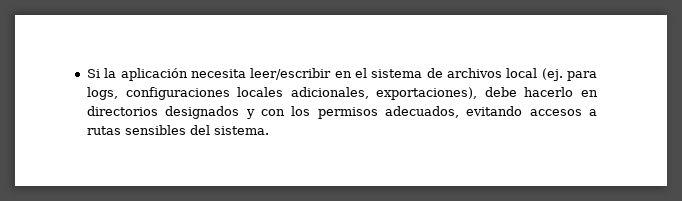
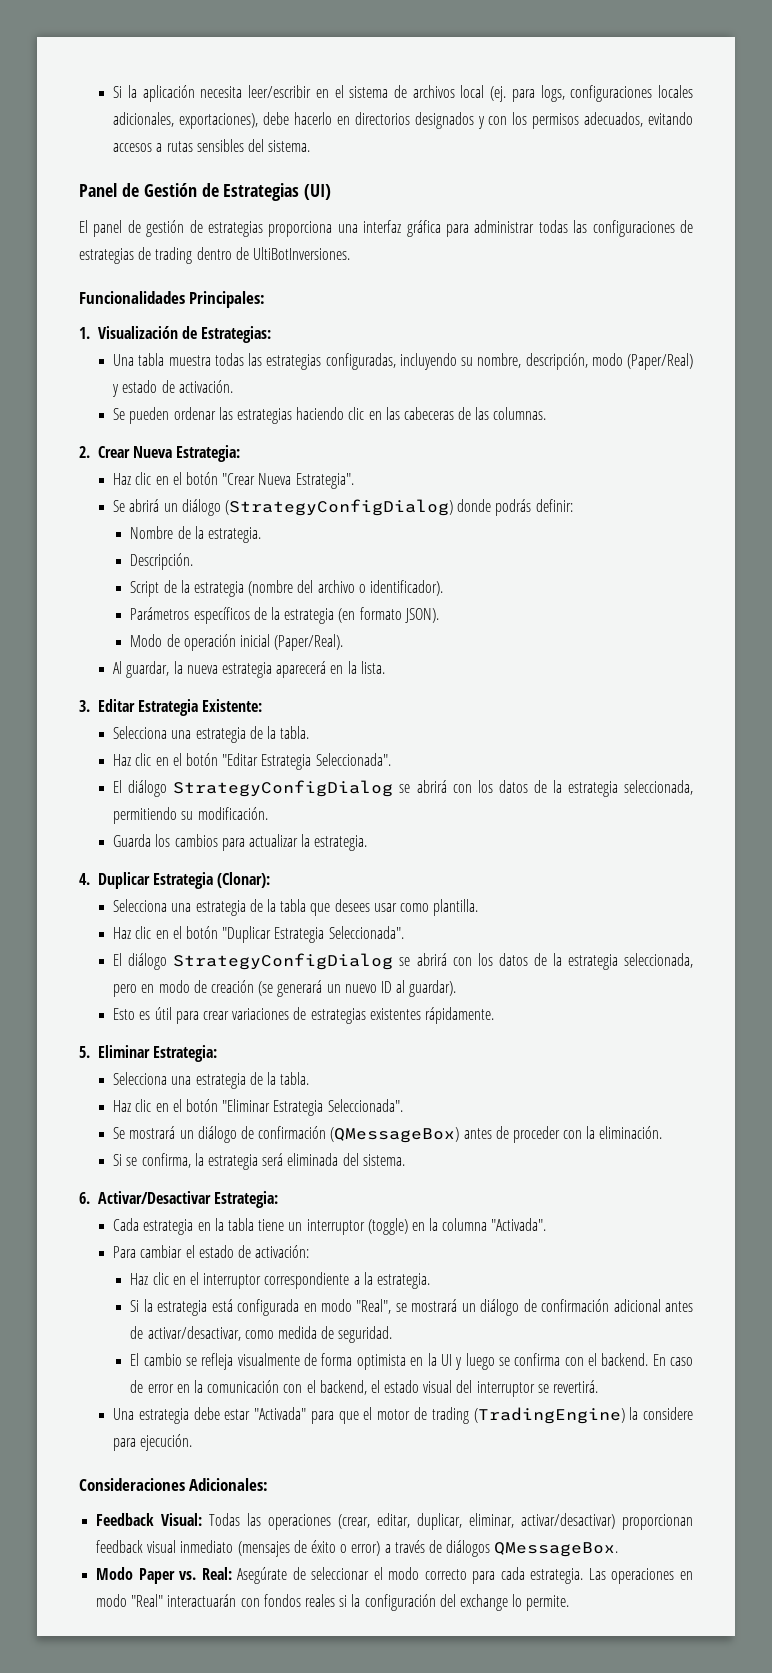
(269, 130) none -> [79,183,332,201] [79,220,693,237] [79,247,350,264] [79,291,266,308] [79,326,272,343] [113,353,693,370] [112,380,233,397] [113,407,547,424] [79,445,241,462] [113,472,354,489] [113,499,573,516] [130,526,261,543] [130,553,194,570] [130,580,443,597] [130,607,439,624] [130,634,344,651] [113,661,385,678] [79,699,263,716] [113,726,310,743] [113,753,391,770] [113,780,694,797] [113,807,268,824] [113,834,368,851] [79,872,271,889] [113,899,479,916] [113,926,404,943] [113,953,694,970] [113,980,457,997] [113,1007,494,1024] [79,1045,217,1062] [113,1072,310,1089] [113,1099,403,1116] [113,1126,663,1143] [113,1153,405,1170] [79,1191,278,1208] [113,1218,547,1235] [113,1245,310,1258] [130,1272,430,1289] [130,1299,694,1316] [130,1326,393,1343] [130,1353,693,1370] [130,1380,598,1397] [113,1407,693,1424] [113,1434,193,1451] [79,1478,269,1491] [96,1513,693,1530] [96,1540,619,1557] [96,1567,694,1584] [96,1594,570,1611] // Panel de Gestión de Estrategias (UI) // El panel de gestión de estrategias proporciona una interfaz gráfica para administrar todas las configuraciones de estrategias de trading dentro de UltiBotInversiones. // Funcionalidades Principales: // 1. Visualización de Estrategias: // Una tabla muestra todas las estrategias configuradas, incluyendo su nombre, descripción, modo (Paper/Real) y estado de activación. // Se pueden ordenar las estrategias haciendo clic en las cabeceras de las columnas. // 2. Crear Nueva Estrategia: // Haz clic en el botón "Crear Nueva Estrategia". // Se abrirá un diálogo (StrategyConfigDialog) donde podrás definir: // Nombre de la estrategia. // Descripción. // Script de la estrategia (nombre del archivo o identificador). // Parámetros específicos de la estrategia (en formato JSON). // Modo de operación inicial (Paper/Real). // Al guardar, la nueva estrategia aparecerá en la lista. // 3. Editar Estrategia Existente: // Selecciona una estrategia de la tabla. // Haz clic en el botón "Editar Estrategia Seleccionada". // El diálogo StrategyConfigDialog se abrirá con los datos de la estrategia seleccionada, permitiendo su modificación. // Guarda los cambios para actualizar la estrategia. // 4. Duplicar Estrategia (Clonar): // Selecciona una estrategia de la tabla que desees usar como plantilla. // Haz clic en el botón "Duplicar Estrategia Seleccionada". // El diálogo StrategyConfigDialog se abrirá con los datos de la estrategia seleccionada, pero en modo de creación (se generará un nuevo ID al guardar). // Esto es útil para crear variaciones de estrategias existentes rápidamente. // 5. Eliminar Estrategia: // Selecciona una estrategia de la tabla. // Haz clic en el botón "Eliminar Estrategia Seleccionada". // Se mostrará un diálogo de confirmación (QMessageBox) antes de proceder con la eliminación. // Si se confirma, la estrategia será eliminada del sistema. // 6. Activar/Desactivar Estrategia: // Cada estrategia en la tabla tiene un interruptor (toggle) en la columna "Activada". // Para cambiar el estado de activación: // Haz clic en el interruptor correspondiente a la estrategia. // Si la estrategia está configurada en modo "Real", se mostrará un diálogo de confirmación adicional antes de activar/desactivar, como medida de seguridad. // El cambio se refleja visualmente de forma optimista en la UI y luego se confirma con el backend. En caso de error en la comunicación con el backend, el estado visual del interruptor se revertirá. // Una estrategia debe estar "Activada" para que el motor de trading (TradingEngine) la considere para ejecución. // Consideraciones Adicionales: // Feedback Visual: Todas las operaciones (crear, editar, duplicar, eliminar, activar/desactivar) proporcionan feedback visual inmediato (mensajes de éxito o error) a través de diálogos QMessageBox. // Modo Paper vs. Real: Asegúrate de seleccionar el modo correcto para cada estrategia. Las operaciones en modo "Real" interactuarán con fondos reales si la configuración del exchange lo permite.

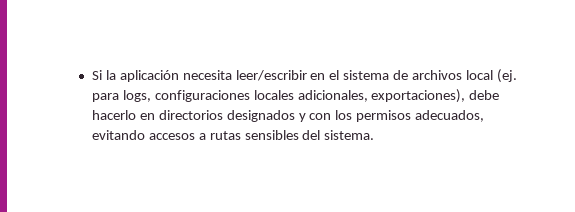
[79,183,332,201] [79,220,693,237] [79,247,350,264] [79,291,266,308] [79,326,272,343] [113,353,693,370] [112,380,233,397] [113,407,547,424] [79,445,241,462] [113,472,354,489] [113,499,573,516] [130,526,261,543] [130,553,194,570] [130,580,443,597] [130,607,439,624] [130,634,344,651] [113,661,385,678] [79,699,263,716] [113,726,310,743] [113,753,391,770] [113,780,694,797] [113,807,268,824] [113,834,368,851] [79,872,271,889] [113,899,479,916] [113,926,404,943] [113,953,694,970] [113,980,457,997] [113,1007,494,1024] [79,1045,217,1062] [113,1072,310,1089] [113,1099,403,1116] [113,1126,663,1143] [113,1153,405,1170] [79,1191,278,1208] [113,1218,547,1235] [113,1245,310,1258] [130,1272,430,1289] [130,1299,694,1316] [130,1326,393,1343] [130,1353,693,1370] [130,1380,598,1397] [113,1407,693,1424] [113,1434,193,1451] [79,1478,269,1491] [96,1513,693,1530] [96,1540,619,1557] [96,1567,694,1584] [96,1594,570,1611] // Panel de Gestión de Estrategias (UI) // El panel de gestión de estrategias proporciona una interfaz gráfica para administrar todas las configuraciones de estrategias de trading dentro de UltiBotInversiones. // Funcionalidades Principales: // 1. Visualización de Estrategias: // Una tabla muestra todas las estrategias configuradas, incluyendo su nombre, descripción, modo (Paper/Real) y estado de activación. // Se pueden ordenar las estrategias haciendo clic en las cabeceras de las columnas. // 2. Crear Nueva Estrategia: // Haz clic en el botón "Crear Nueva Estrategia". // Se abrirá un diálogo (StrategyConfigDialog) donde podrás definir: // Nombre de la estrategia. // Descripción. // Script de la estrategia (nombre del archivo o identificador). // Parámetros específicos de la estrategia (en formato JSON). // Modo de operación inicial (Paper/Real). // Al guardar, la nueva estrategia aparecerá en la lista. // 3. Editar Estrategia Existente: // Selecciona una estrategia de la tabla. // Haz clic en el botón "Editar Estrategia Seleccionada". // El diálogo StrategyConfigDialog se abrirá con los datos de la estrategia seleccionada, permitiendo su modificación. // Guarda los cambios para actualizar la estrategia. // 4. Duplicar Estrategia (Clonar): // Selecciona una estrategia de la tabla que desees usar como plantilla. // Haz clic en el botón "Duplicar Estrategia Seleccionada". // El diálogo StrategyConfigDialog se abrirá con los datos de la estrategia seleccionada, pero en modo de creación (se generará un nuevo ID al guardar). // Esto es útil para crear variaciones de estrategias existentes rápidamente. // 5. Eliminar Estrategia: // Selecciona una estrategia de la tabla. // Haz clic en el botón "Eliminar Estrategia Seleccionada". // Se mostrará un diálogo de confirmación (QMessageBox) antes de proceder con la eliminación. // Si se confirma, la estrategia será eliminada del sistema. // 6. Activar/Desactivar Estrategia: // Cada estrategia en la tabla tiene un interruptor (toggle) en la columna "Activada". // Para cambiar el estado de activación: // Haz clic en el interruptor correspondiente a la estrategia. // Si la estrategia está configurada en modo "Real", se mostrará un diálogo de confirmación adicional antes de activar/desactivar, como medida de seguridad. // El cambio se refleja visualmente de forma optimista en la UI y luego se confirma con el backend. En caso de error en la comunicación con el backend, el estado visual del interruptor se revertirá. // Una estrategia debe estar "Activada" para que el motor de trading (TradingEngine) la considere para ejecución. // Consideraciones Adicionales: // Feedback Visual: Todas las operaciones (crear, editar, duplicar, eliminar, activar/desactivar) proporcionan feedback visual inmediato (mensajes de éxito o error) a través de diálogos QMessageBox. // Modo Paper vs. Real: Asegúrate de seleccionar el modo correcto para cada estrategia. Las operaciones en modo "Real" interactuarán con fondos reales si la configuración del exchange lo permite. -> (375, 135) none

